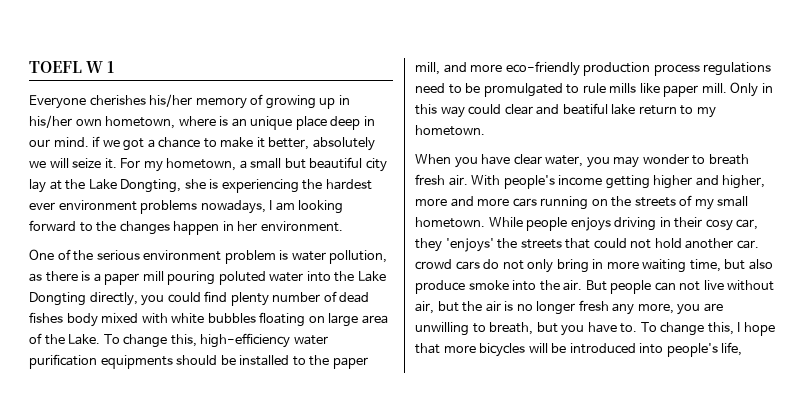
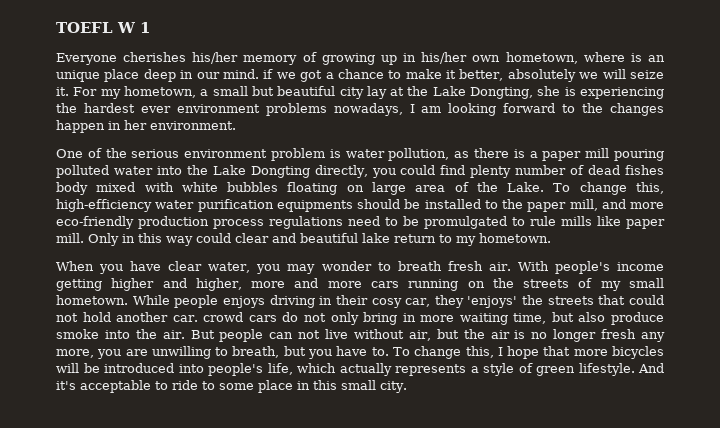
[218,271,266,285] poluted -> [56,165,109,178] polluted
[562,103,608,115] beatiful -> [300,233,358,243] beautiful
(743, 349) none -> [297,363,664,376] [56,380,407,393] which actually represents a style of green lifestyle. And it's acceptable to ride to some place in this small city.

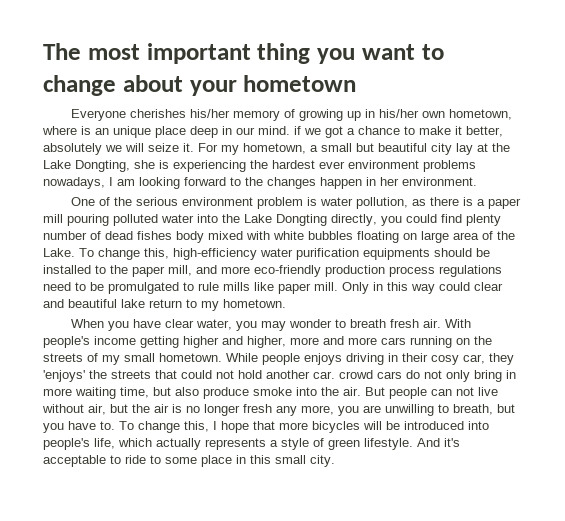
[56,22,150,33] TOEFL W 1 -> [43,43,444,64] [43,75,357,96] The most important thing you want to change about your hometown

